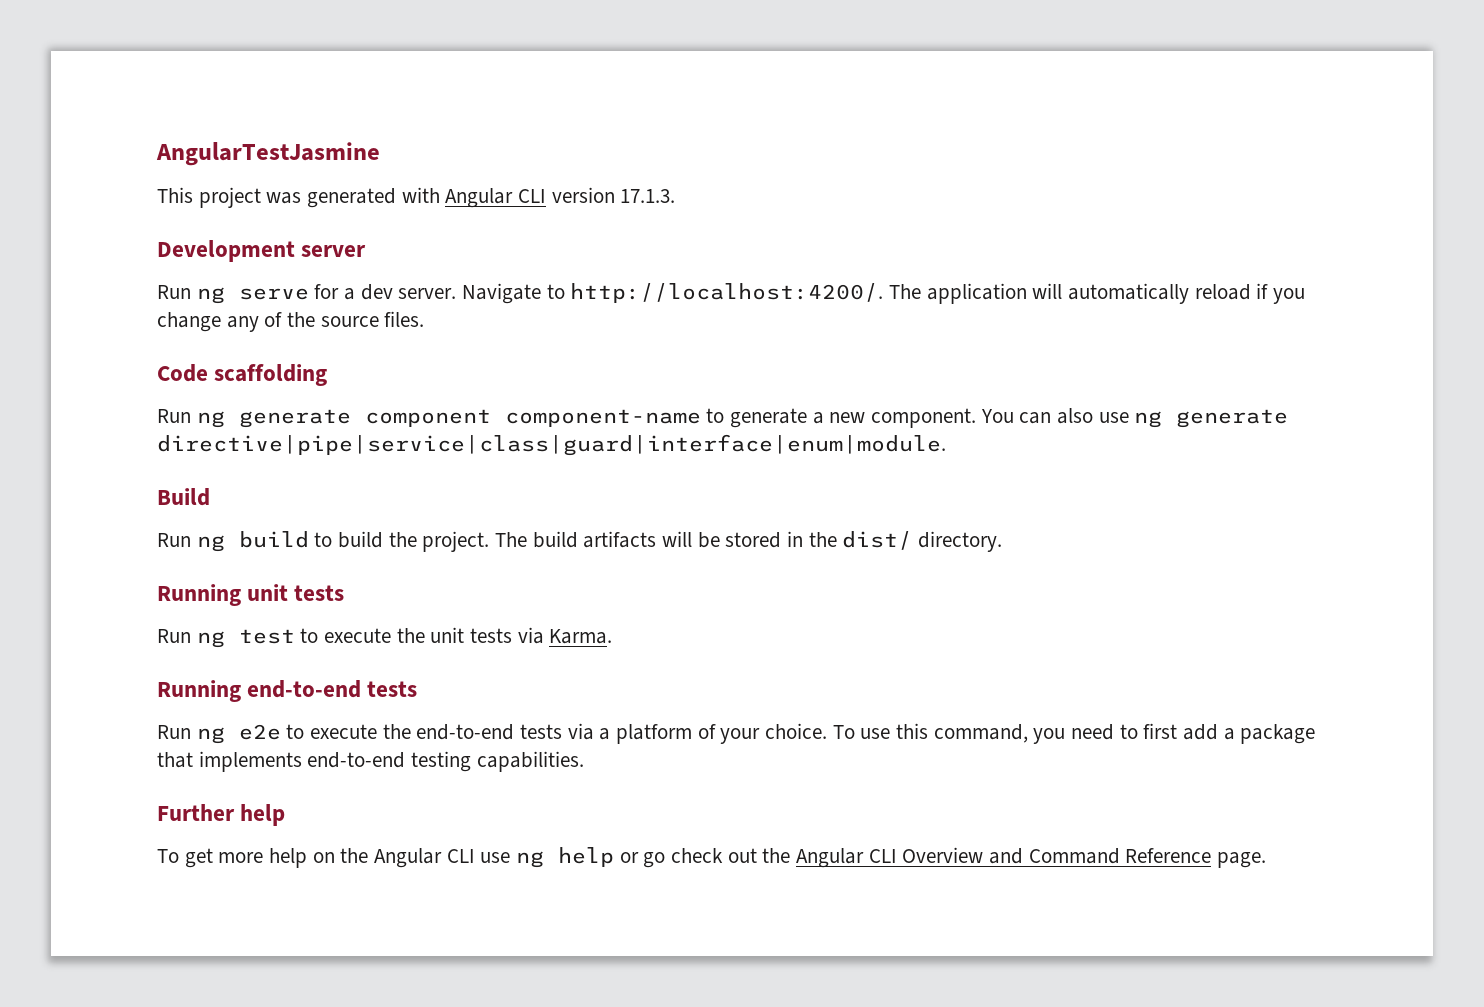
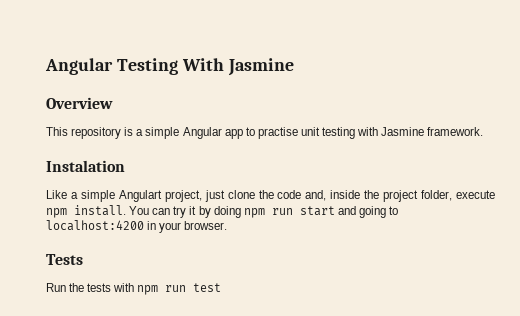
[156,142,380,166] [157,187,676,208] [157,240,367,262] [157,283,1306,304] [157,311,425,332] [157,364,328,386] [157,408,1289,428] [157,434,946,456] [157,488,210,506] [157,531,1003,552] [157,584,345,606] [157,627,613,648] [157,680,418,702] [157,723,1316,744] [157,751,584,772] [157,804,286,826] [157,847,1267,868] AngularTestJasmine // This project was generated with Angular CLI version 17.1.3. // Development server // Run ng serve for a dev server. Navigate to http://localhost:4200/. The application will automatically reload if you change any of the source files. // Code scaffolding // Run ng generate component component-name to generate a new component. You can also use ng generate directive|pipe|service|class|guard|interface|enum|module. // Build // Run ng build to build the project. The build artifacts will be stored in the dist/ directory. // Running unit tests // Run ng test to execute the unit tests via Karma. // Running end-to-end tests // Run ng e2e to execute the end-to-end tests via a platform of your choice. To use this command, you need to first add a package that implements end-to-end testing capabilities. // Further help // To get more help on the Angular CLI use ng help or go check out the Angular CLI Overview and Command Reference page. -> [45,58,294,76] [46,97,113,109] [46,127,484,139] [46,160,125,172] [46,190,496,202] [46,205,399,218] [46,220,228,233] [46,254,83,265] [46,283,222,295] Angular Testing With Jasmine // Overview // This repository is a simple Angular app to practise unit testing with Jasmine framework. // Instalation // Like a simple Angulart project, just clone the code and, inside the project folder, execute npm install. You can try it by doing npm run start and going to localhost:4200 in your browser. // Tests // Run the tests with npm run test

